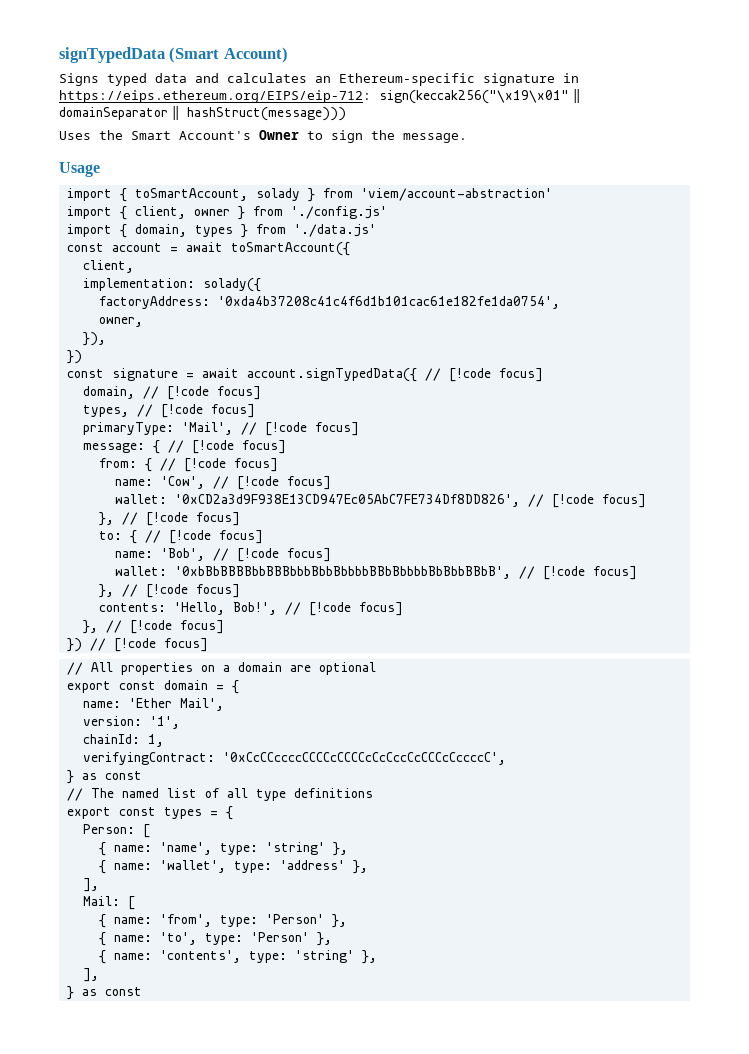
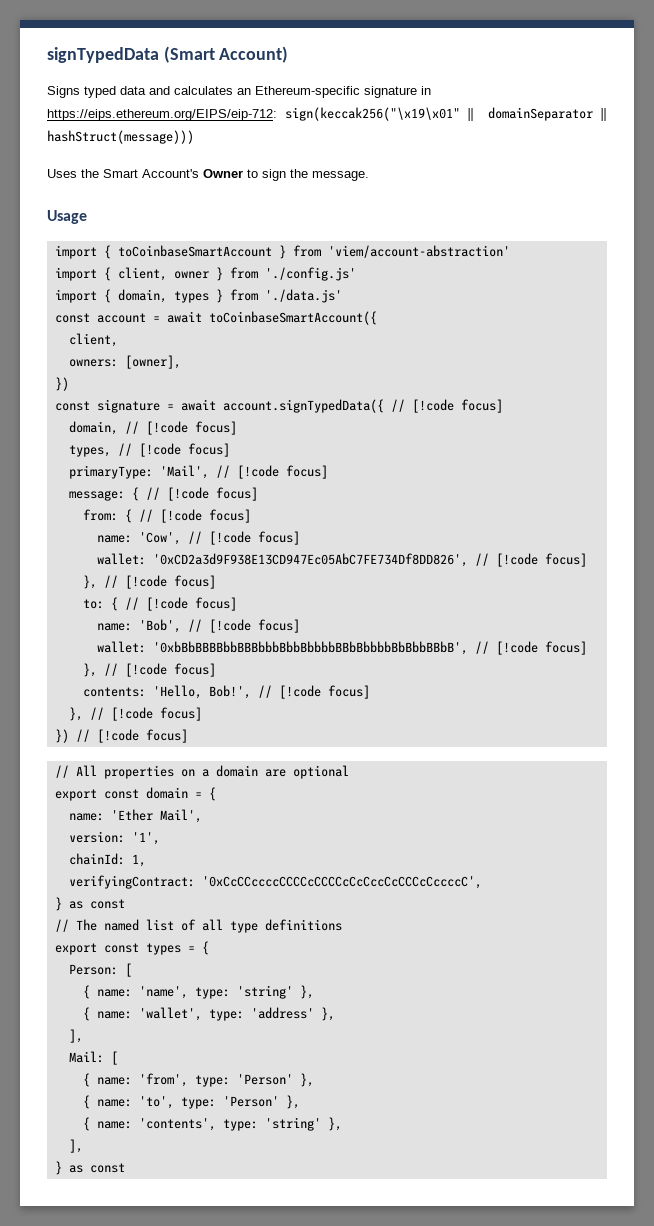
[134,188,300,201] toSmartAccount, solady -> [117,245,272,257] toCoinbaseSmartAccount
[230,242,350,256] toSmartAccount({ -> [208,311,377,325] toCoinbaseSmartAccount({
[82,278,261,292] [98,296,560,309] [98,317,143,327] [82,332,106,346] implementation: solady({ // factoryAddress: '0xda4b37208c41c4f6d1b101cac61e182fe1da0754', // owner, // }), -> [68,355,181,369] owners: [owner],

